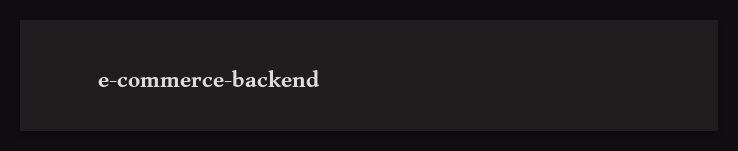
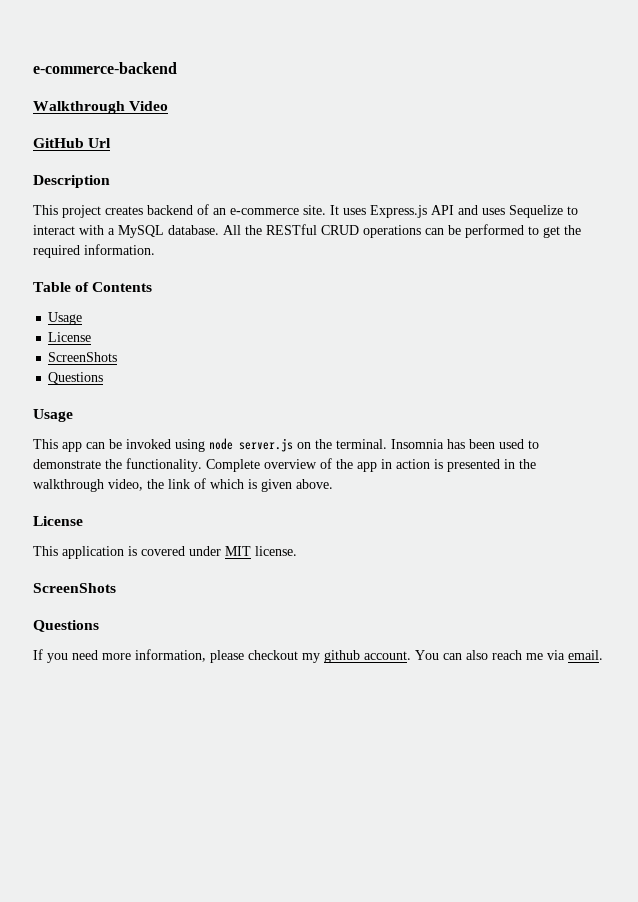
(320, 78) none -> [33,101,169,114] [33,138,112,148] [33,175,110,188] [33,204,578,218] [33,224,581,238] [33,244,155,258] [33,282,153,292] [48,312,83,325] [48,332,92,342] [48,352,118,362] [48,372,104,384] [33,409,73,422] [33,438,539,452] [33,458,536,472] [33,478,333,492] [33,516,83,526] [33,546,297,559] [33,583,116,593] [33,620,99,632] [33,649,603,663] // Walkthrough Video // GitHub Url // Description // This project creates backend of an e-commerce site. It uses Express.js API and uses Sequelize to interact with a MySQL database. All the RESTful CRUD operations can be performed to get the required information. // Table of Contents // Usage // License // ScreenShots // Questions // Usage // This app can be invoked using node server.js on the terminal. Insomnia has been used to demonstrate the functionality. Complete overview of the app in action is presented in the walkthrough video, the link of which is given above. // License // This application is covered under MIT license. // ScreenShots // Questions // If you need more information, please checkout my github account. You can also reach me via email.

